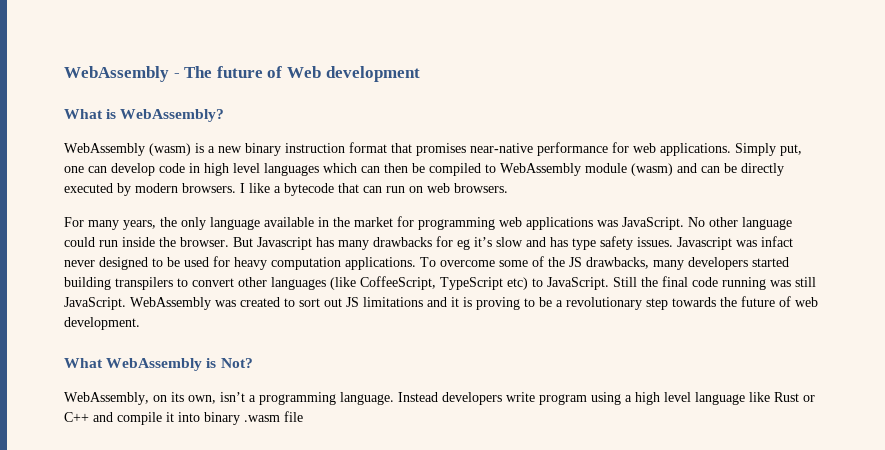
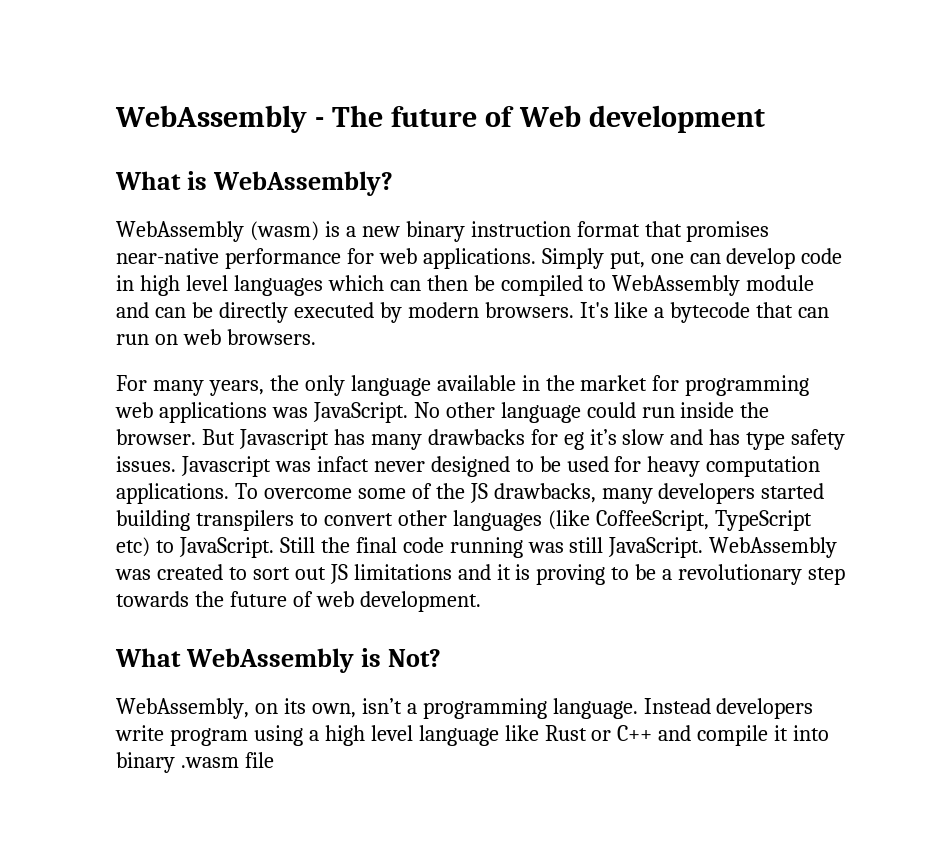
[631,163,673,176] (wasm) -> (815, 283) none
[240,183,245,193] I -> [579,302,609,318] It's

